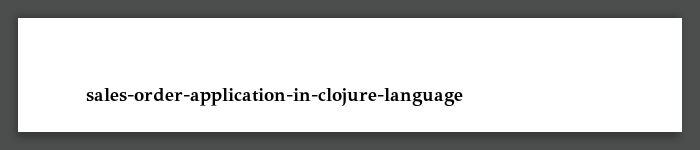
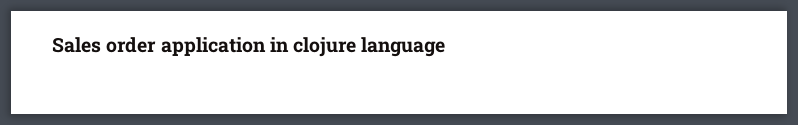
[86,88,463,106] sales-order-application-in-clojure-language -> [52,37,446,57] Sales order application in clojure language

